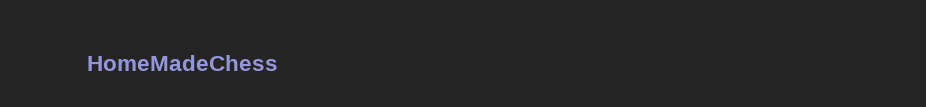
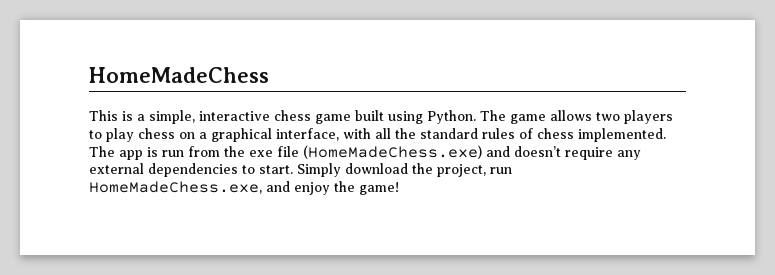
(278, 63) none -> [89,110,673,124] [89,128,666,142] [89,145,641,160] [89,163,512,177] [89,181,399,195] // This is a simple, interactive chess game built using Python. The game allows two players to play chess on a graphical interface, with all the standard rules of chess implemented. The app is run from the exe file (HomeMadeChess.exe) and doesn’t require any external dependencies to start. Simply download the project, run HomeMadeChess.exe, and enjoy the game!

